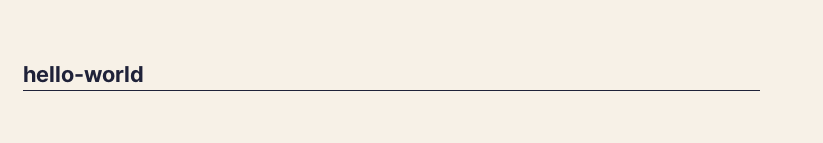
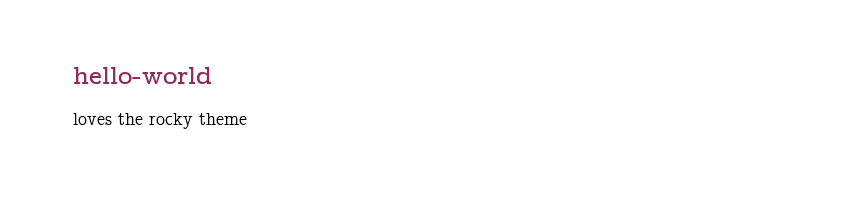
(144, 74) none -> [73,113,247,129] // loves the rocky theme

